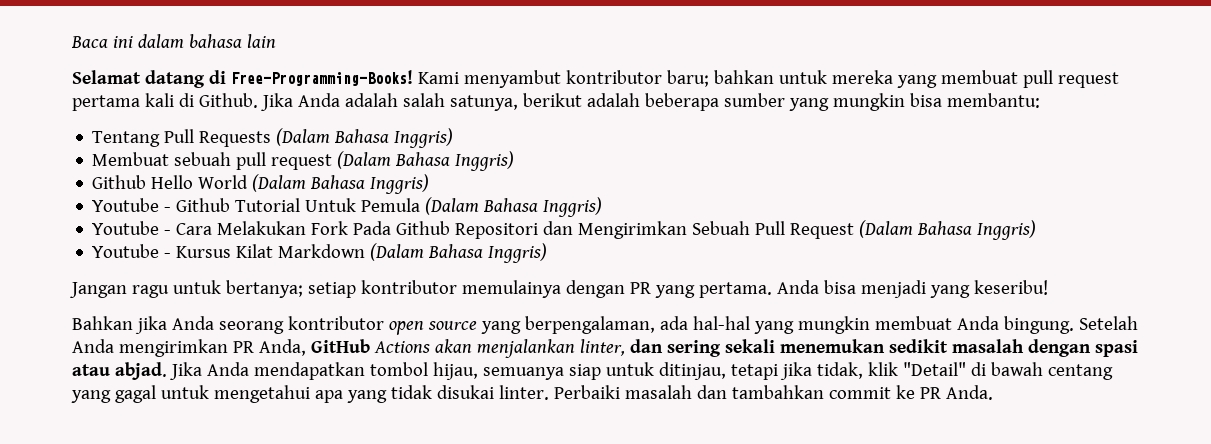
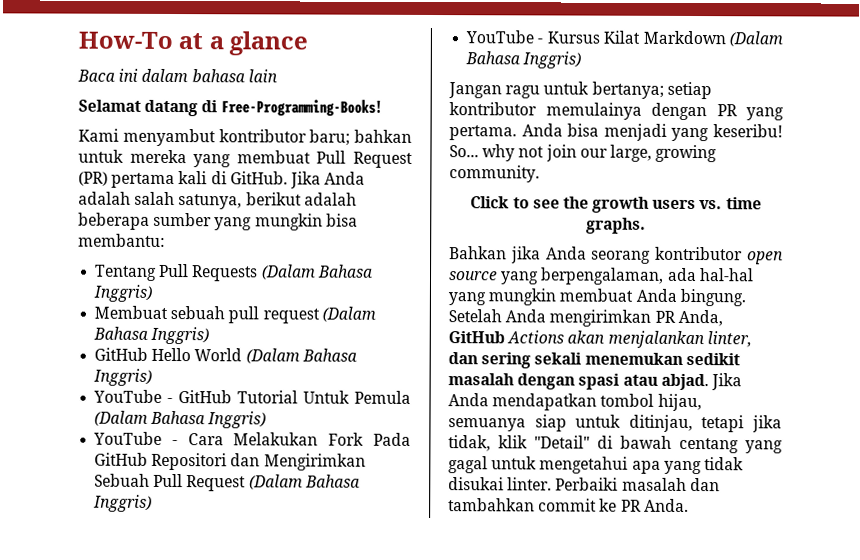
(71, 42) none -> [78,31,309,56] How-To at a glance //
(413, 78) none -> (382, 108) //
[1022,70,1119,88] pull request -> [316,150,413,168] [78,171,108,186] Pull Request (PR)
[198,93,258,108] Github. -> [229,171,288,185] GitHub.
[92,175,147,189] Github -> [94,347,149,361] GitHub
[92,198,231,212] Youtube - Github -> [93,389,233,404] YouTube - GitHub
[92,221,160,235] Youtube -> [93,431,163,445] YouTube
[396,221,451,235] Github -> [94,452,149,466] GitHub
[92,244,160,258] Youtube -> [465,30,535,44] YouTube
(1048, 287) none -> [449,144,718,163] [449,165,540,183] [470,196,762,213] [586,217,646,234] So... why not join our large, growing community. // Click to see the growth users vs. time graphs.

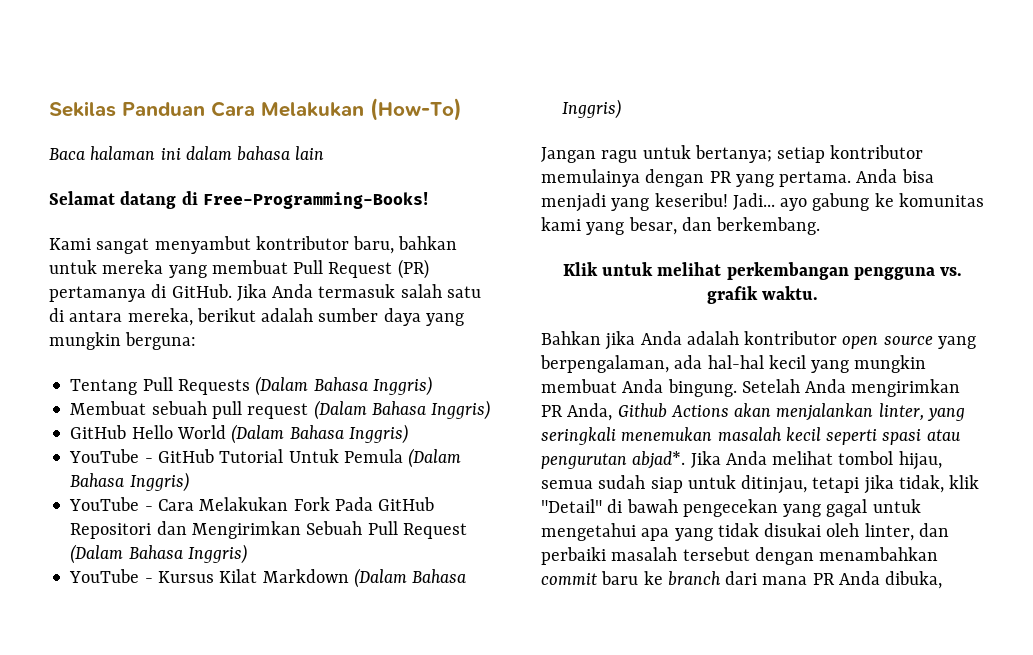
[78,31,309,56] How-To at a glance -> [49,98,462,121] Sekilas Panduan Cara Melakukan (How-To)
(115, 75) none -> [90,146,156,160] halaman
(119, 135) none -> [96,238,150,254] sangat
[309,129,351,146] baru; -> [353,236,395,254] baru,
[111,171,208,189] pertama kali -> [49,286,146,302] pertamanya
[78,191,357,210] [78,212,358,231] [78,233,165,247] adalah salah satunya, berikut adalah beberapa sumber yang mungkin bisa membantu: -> [318,284,481,298] [49,308,464,326] [49,332,197,350] termasuk salah satu di antara mereka, berikut adalah sumber daya yang mungkin berguna:
[449,144,718,163] [449,165,540,183] [470,196,762,213] [586,217,646,234] So... why not join our large, growing community. // Click to see the growth users vs. time graphs. -> [732,193,984,211] [541,217,821,235] [562,262,963,280] [706,286,819,304] Jadi... ayo gabung ke komunitas kami yang besar, dan berkembang. // Klik untuk melihat perkembangan pengguna vs. grafik waktu.
[591,250,652,264] seorang -> [686,331,739,345] adalah
(754, 275) none -> [768,355,806,369] kecil
[448,331,505,344] GitHub -> [617,403,667,418] Github
[448,352,740,369] [448,373,742,391] [448,393,598,411] dan sering sekali menemukan sedikit masalah dengan spasi atau abjad. Jika Anda mendapatkan -> [926,407,965,421] [541,427,961,445] [541,451,834,469] yang seringkali menemukan masalah kecil seperti spasi atau pengurutan abjad*. Jika Anda melihat
[448,418,526,432] semuanya -> [541,475,646,489] semua sudah
[679,437,739,454] centang -> [682,499,778,517] pengecekan
[507,477,720,492] [448,498,689,512] linter. Perbaiki masalah dan tambahkan commit ke PR Anda. -> [826,523,949,541] [541,547,939,565] [541,571,943,589] oleh linter, dan perbaiki masalah tersebut dengan menambahkan commit baru ke branch dari mana PR Anda dibuka,

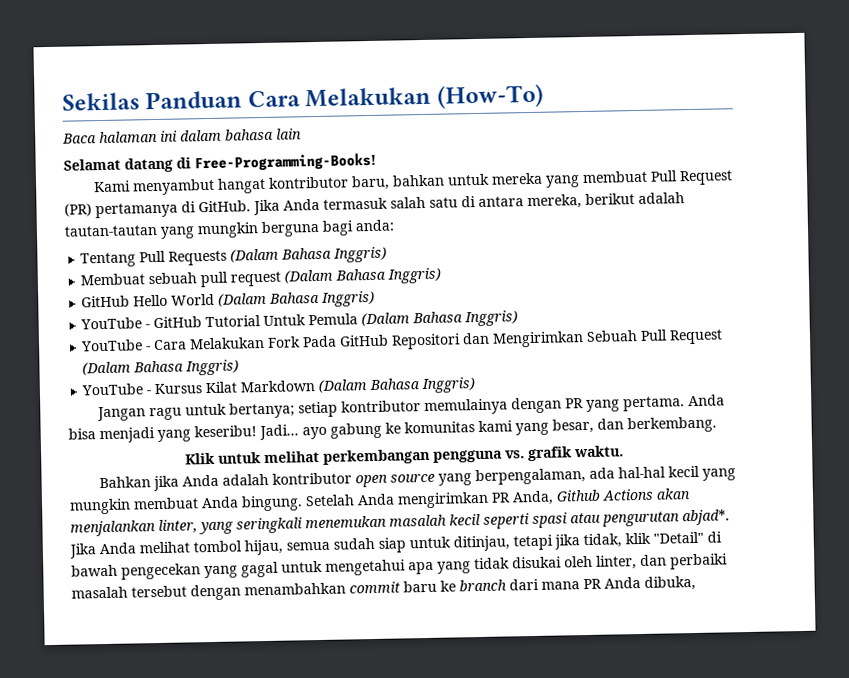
[96,236,251,254] sangat menyambut -> [131,177,266,196] menyambut hangat
[318,308,464,326] [49,332,197,350] sumber daya yang mungkin berguna: -> [64,219,394,239] tautan-tautan yang mungkin berguna bagi anda:

